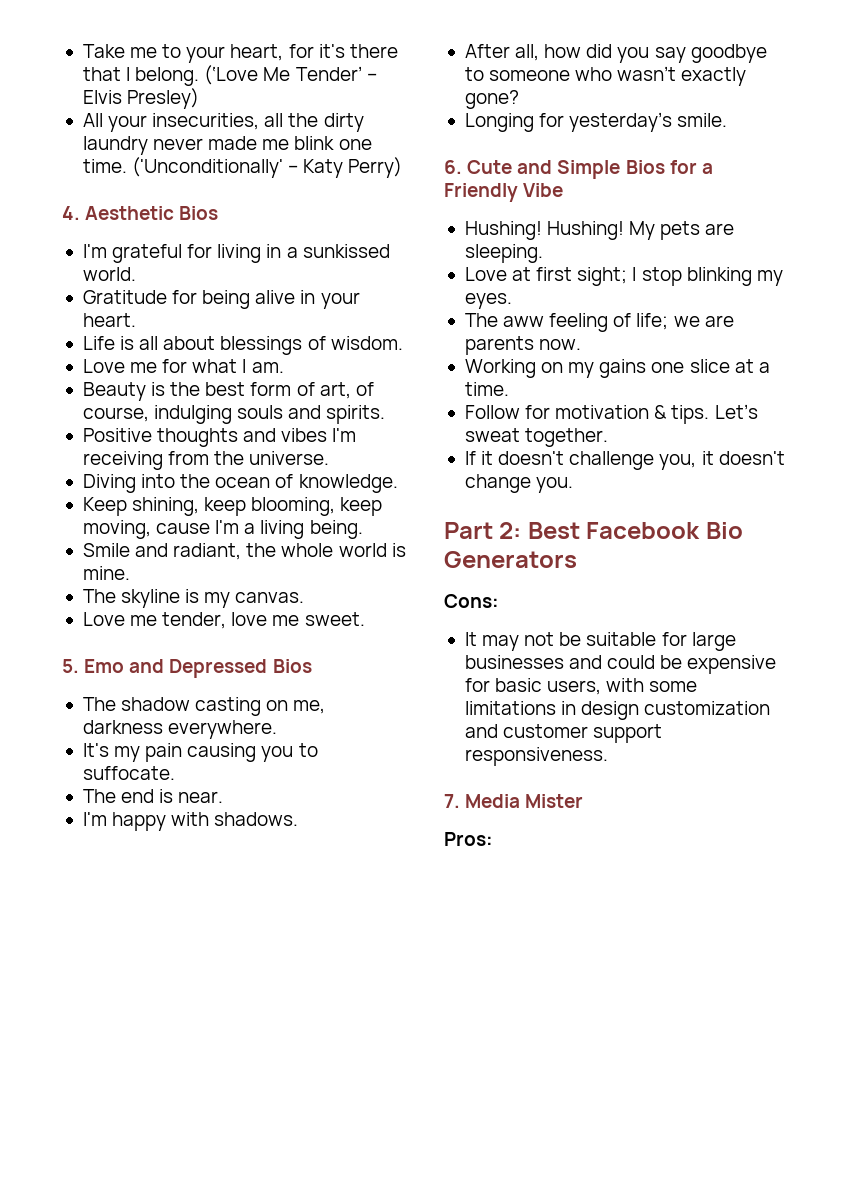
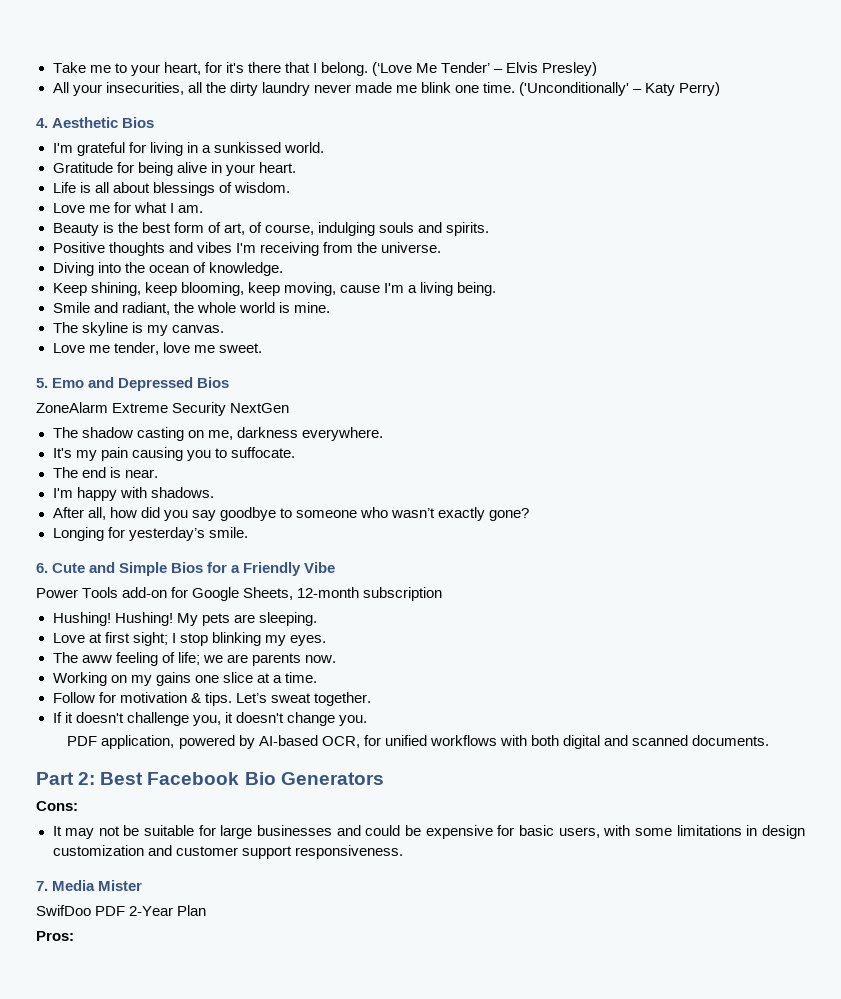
(312, 666) none -> [36,402,290,416] // ZoneAlarm Extreme Security NextGen
(564, 190) none -> [36,587,443,601] // Power Tools add-on for Google Sheets, 12-month subscription
(574, 485) none -> [67,735,770,749] // PDF application, powered by AI-based OCR, for unified workflows with both digital and scanned documents.
(584, 801) none -> [36,905,207,916] // SwifDoo PDF 2-Year Plan

